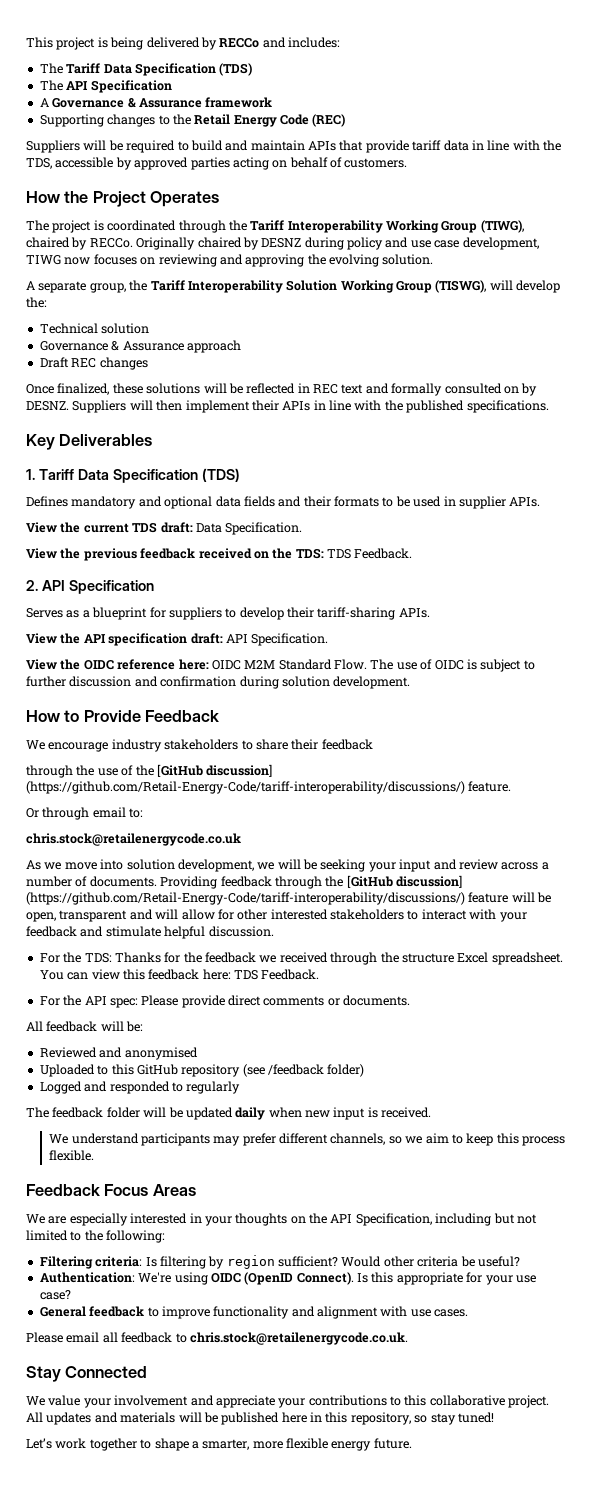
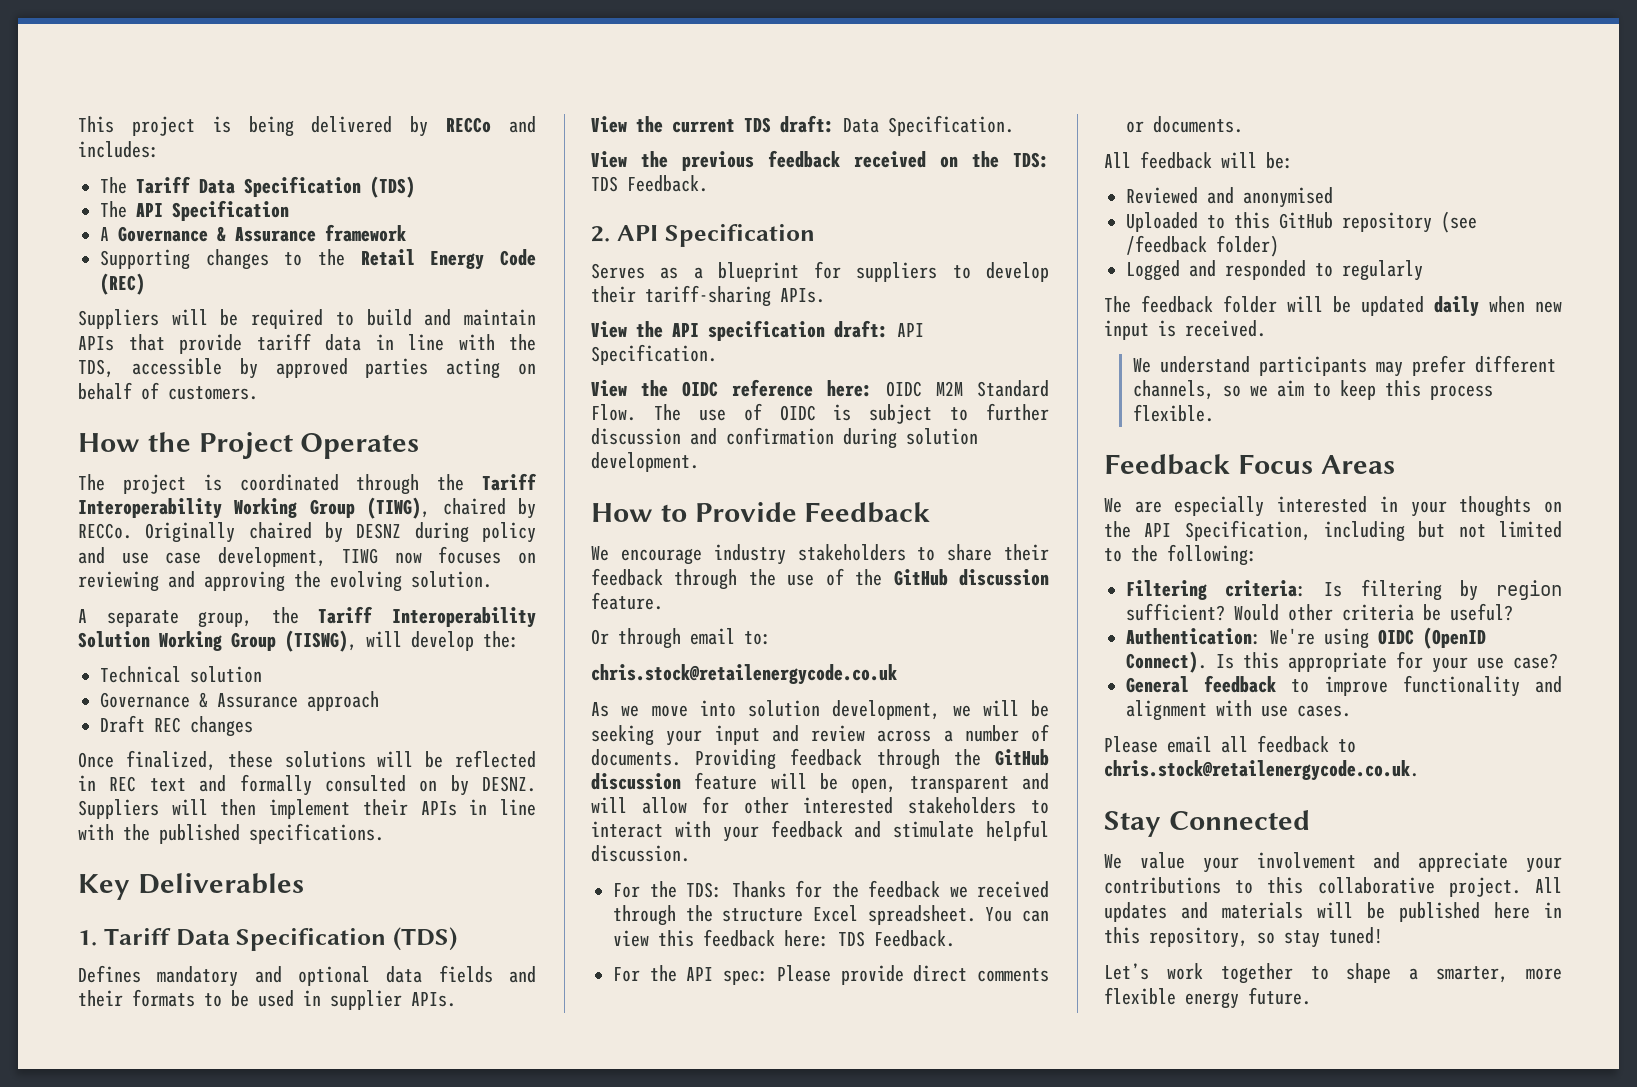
(373, 744) // -> (663, 577) none
[156,764,273,777] [26,781,465,794] [GitHub discussion] (https://github.com/Retail-Energy-Code/tariff-interoperability/discussions/) -> [893,569,1049,586] GitHub discussion
[346,875,462,888] [26,892,465,905] [GitHub discussion] (https://github.com/Retail-Energy-Code/tariff-interoperability/discussions/) -> [995,749,1049,766] [591,773,681,790] GitHub discussion

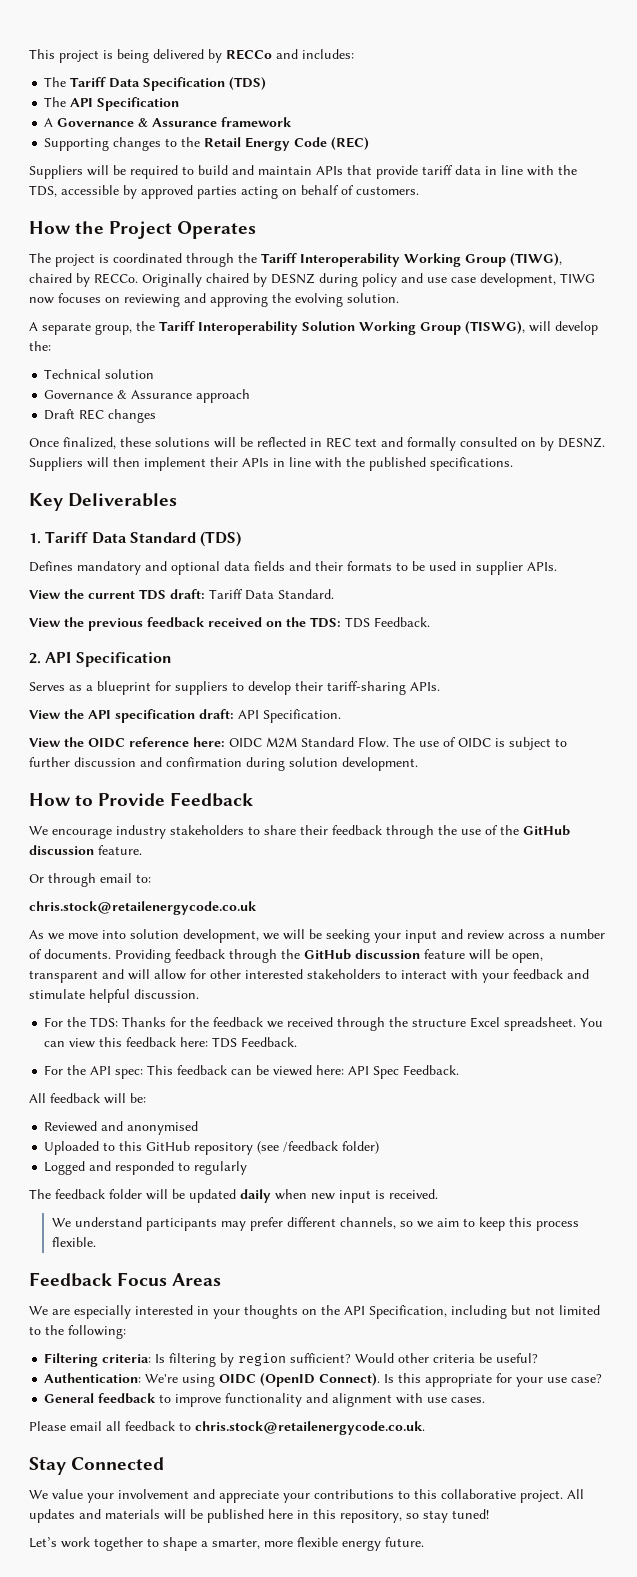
[236,928,387,951] Specification -> [129,532,196,543] Standard
[843,115,1014,136] Data Specification. -> [209,589,334,600] Tariff Data Standard.
[777,965,1049,985] [1126,116,1243,133] Please provide direct comments or documents. -> [147,1065,460,1079] This feedback can be viewed here: API Spec Feedback.

